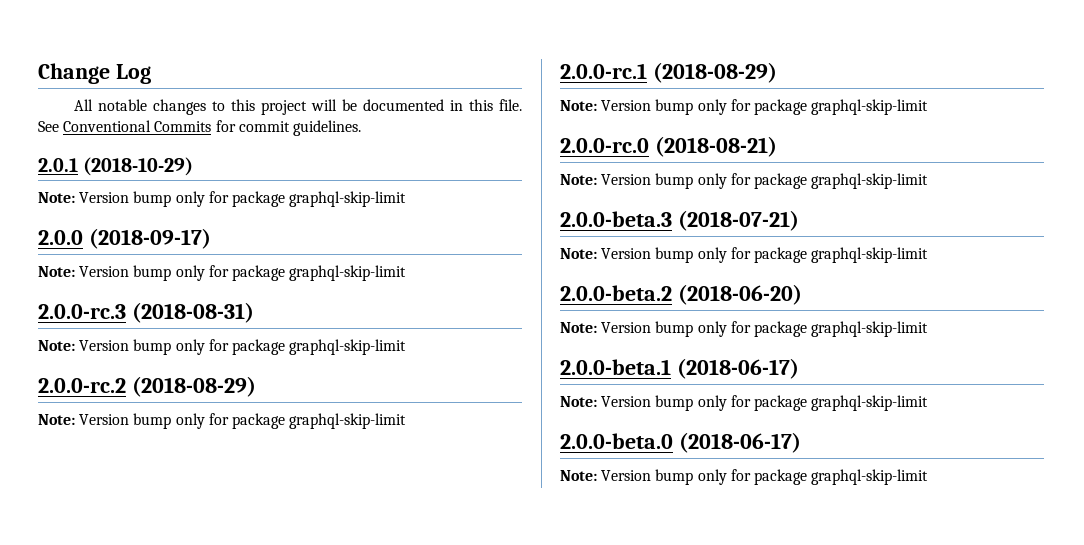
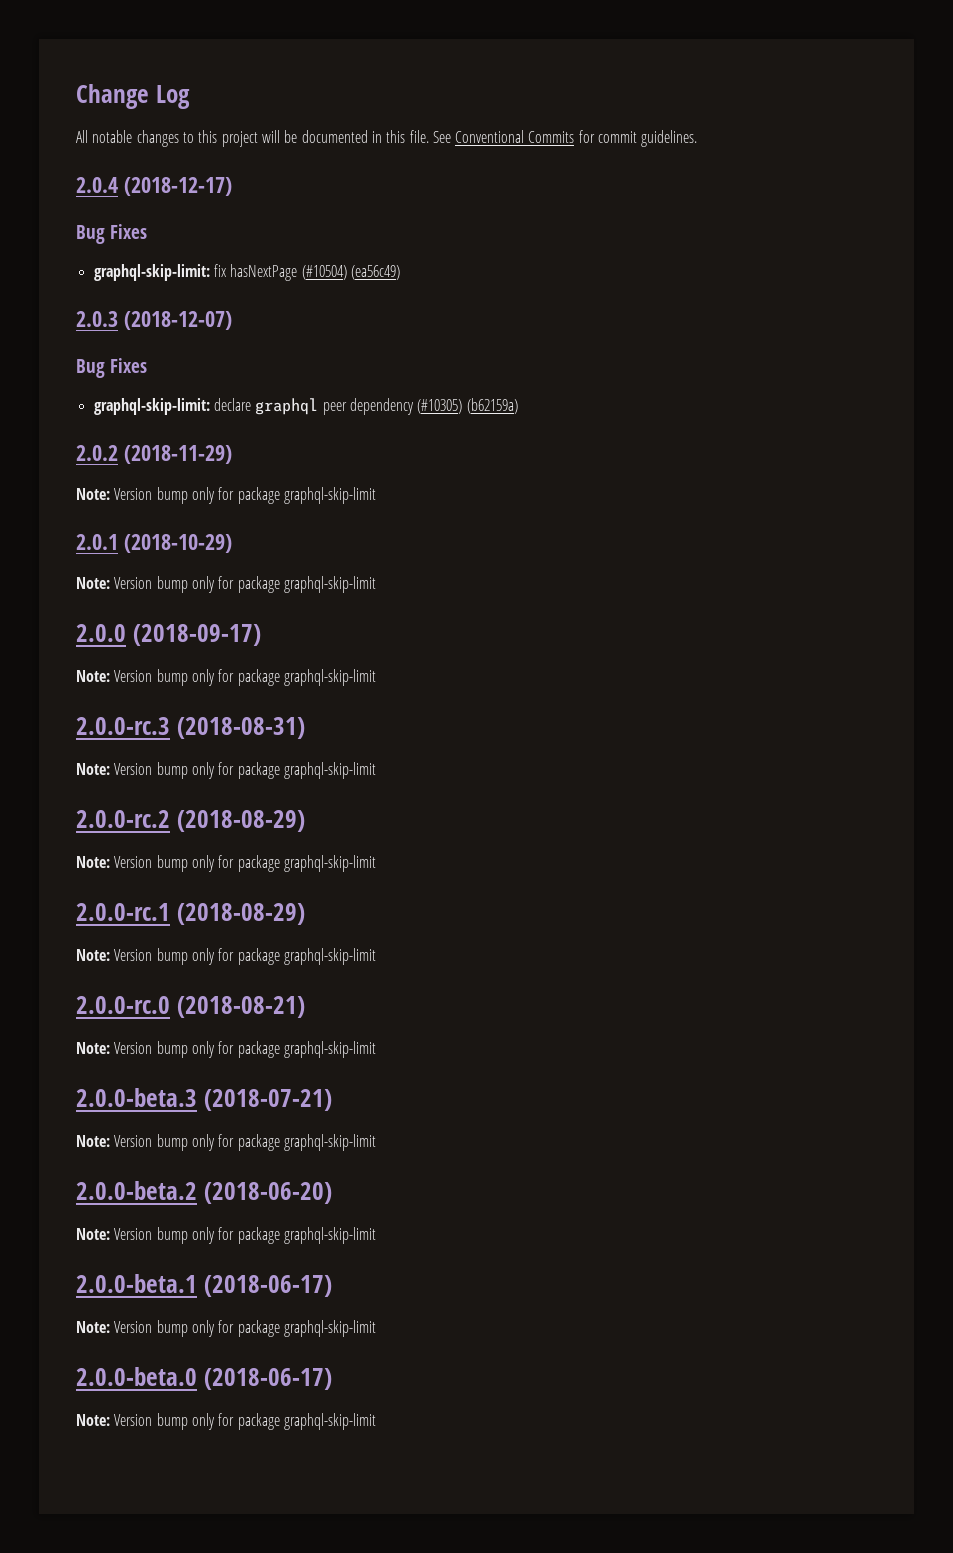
(361, 128) none -> [76,177,232,196] [76,224,147,244] [93,264,400,281] [76,311,232,330] [76,358,147,378] [93,398,518,415] [76,445,232,464] [76,487,376,504] // 2.0.4 (2018-12-17) // Bug Fixes // graphql-skip-limit: fix hasNextPage (#10504) (ea56c49) // 2.0.3 (2018-12-07) // Bug Fixes // graphql-skip-limit: declare graphql peer dependency (#10305) (b62159a) // 2.0.2 (2018-11-29) // Note: Version bump only for package graphql-skip-limit

